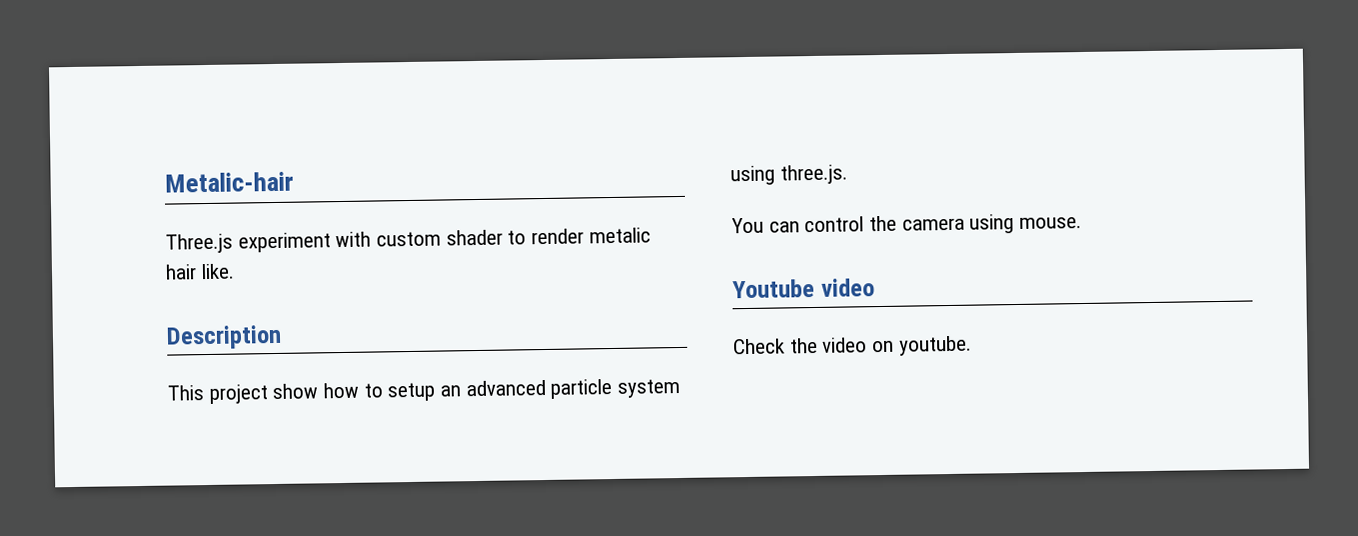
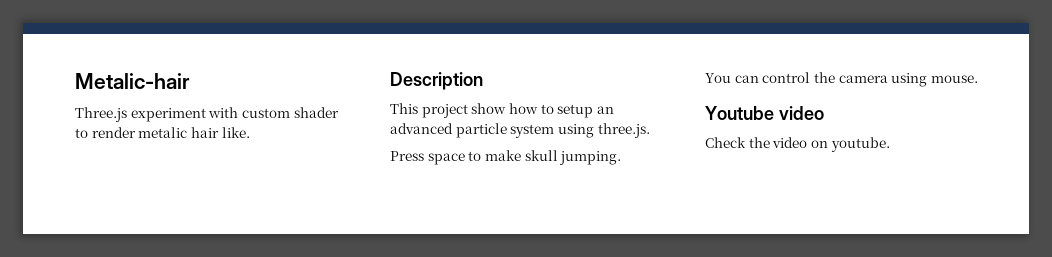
(848, 174) none -> [390,150,622,165] // Press space to make skull jumping.

